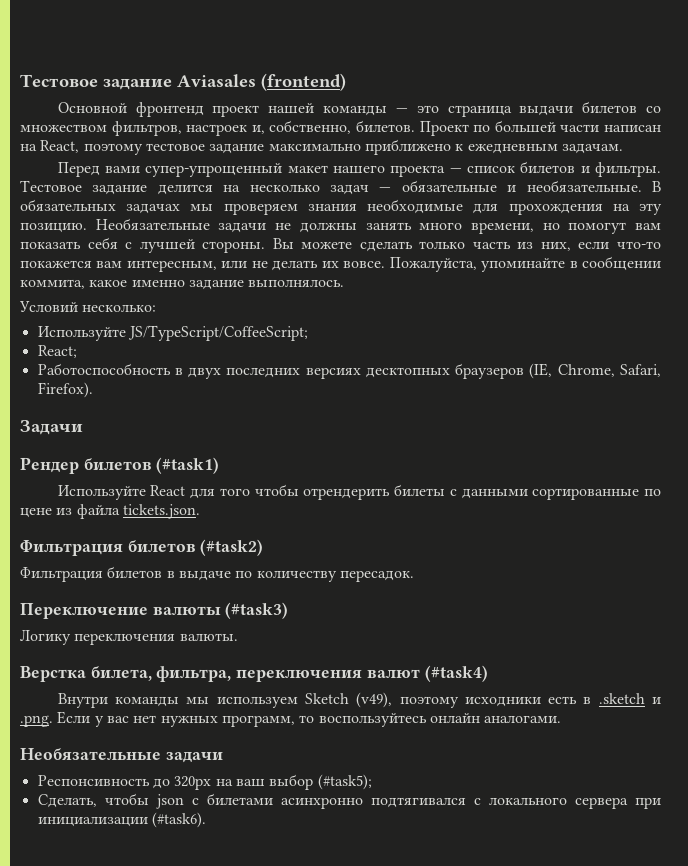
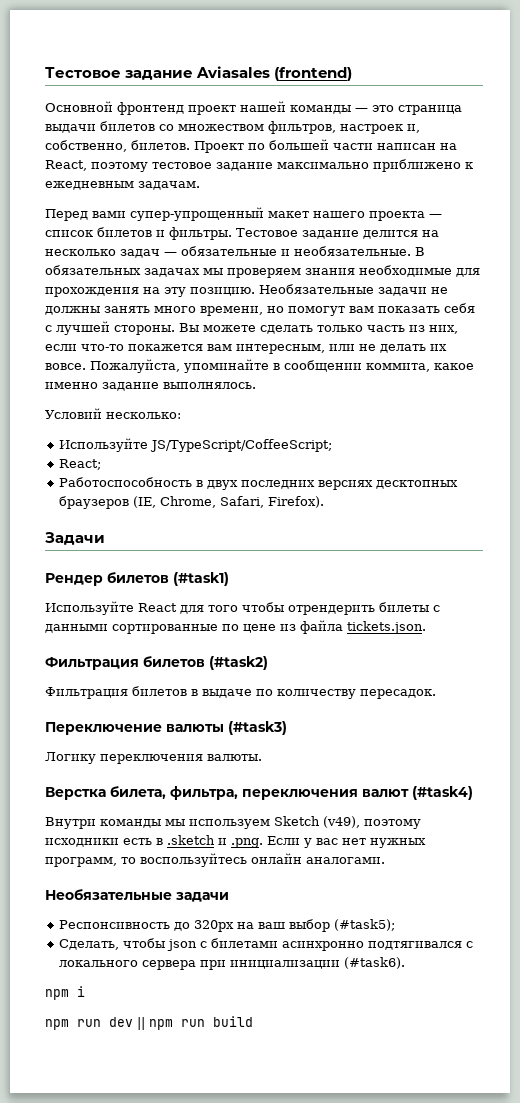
(206, 820) none -> [45,986,85,1000] [45,1016,253,1030] // npm i // npm run dev || npm run build

